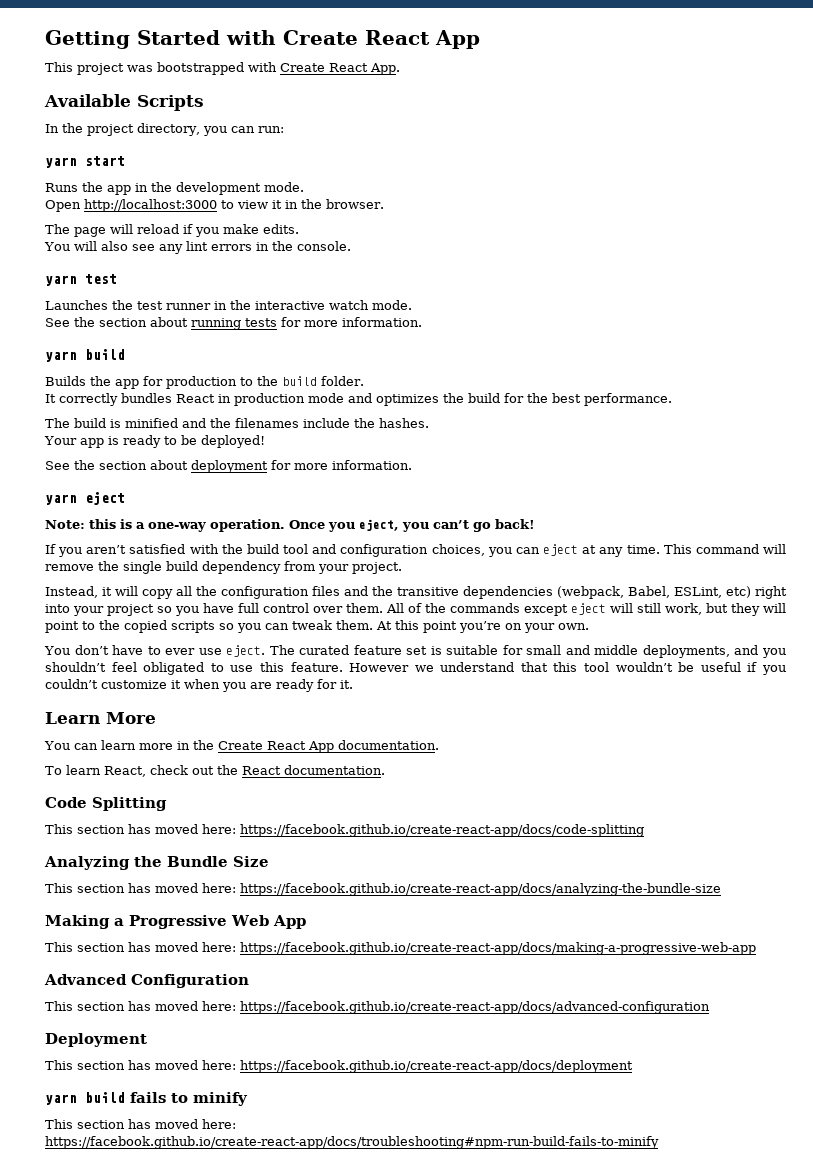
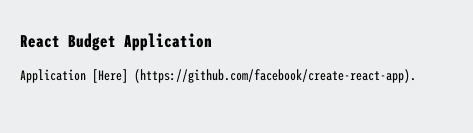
[45,30,480,49] [45,62,400,75] [44,94,204,111] [45,123,284,136] [45,156,125,168] [45,182,304,195] [45,199,384,212] [45,224,299,237] [44,241,351,254] [45,274,117,286] [45,300,412,310] [45,317,422,330] [45,349,125,362] [45,376,364,389] [45,393,672,406] [45,418,429,428] [44,435,265,448] [45,460,412,473] [45,492,125,505] [45,519,535,532] [45,544,786,557] [45,561,402,574] [45,586,787,599] [45,603,786,616] [45,620,589,633] [44,645,786,658] [45,662,787,675] [45,679,353,692] [45,712,156,724] [44,740,439,753] [45,765,385,777] [45,797,167,811] [45,824,644,837] [44,856,269,870] [45,883,721,896] [45,915,306,929] [45,942,756,955] [44,974,249,988] [45,1001,710,1014] [45,1033,147,1047] [45,1060,633,1073] [45,1092,248,1106] [45,1119,236,1129] [45,1136,659,1149] Getting Started with Create React App // This project was bootstrapped with Create React App. // Available Scripts // In the project directory, you can run: // yarn start // Runs the app in the development mode. // Open http://localhost:3000 to view it in the browser. // The page will reload if you make edits. // You will also see any lint errors in the console. // yarn test // Launches the test runner in the interactive watch mode. // See the section about running tests for more information. // yarn build // Builds the app for production to the build folder. // It correctly bundles React in production mode and optimizes the build for the best performance. // The build is minified and the filenames include the hashes. // Your app is ready to be deployed! // See the section about deployment for more information. // yarn eject // Note: this is a one-way operation. Once you eject, you can’t go back! // If you aren’t satisfied with the build tool and configuration choices, you can eject at any time. This command will remove the single build dependency from your project. // Instead, it will copy all the configuration files and the transitive dependencies (webpack, Babel, ESLint, etc) right into your project so you have full control over them. All of the commands except eject will still work, but they will point to the copied scripts so you can tweak them. At this point you’re on your own. // You don’t have to ever use eject. The curated feature set is suitable for small and middle deployments, and you shouldn’t feel obligated to use this feature. However we understand that this tool wouldn’t be useful if you couldn’t customize it when you are ready for it. // Learn More // You can learn more in the Create React App documentation. // To learn React, check out the React documentation. // Code Splitting // This section has moved here: https://facebook.github.io/create-react-app/docs/code-splitting // Analyzing the Bundle Size // This section has moved here: https://facebook.github.io/create-react-app/docs/analyzing-the-bundle-size // Making a Progressive Web App // This section has moved here: https://facebook.github.io/create-react-app/docs/making-a-progressive-web-app // Advanced Configuration // This section has moved here: https://facebook.github.io/create-react-app/docs/advanced-configuration // Deployment // This section has moved here: https://facebook.github.io/create-react-app/docs/deployment // yarn build fails to minify // This section has moved here: https://facebook.github.io/create-react-app/docs/troubleshooting#npm-run-build-fails-to-minify -> [20,33,212,51] [20,69,416,83] React Budget Application // Application [Here] (https://github.com/facebook/create-react-app).

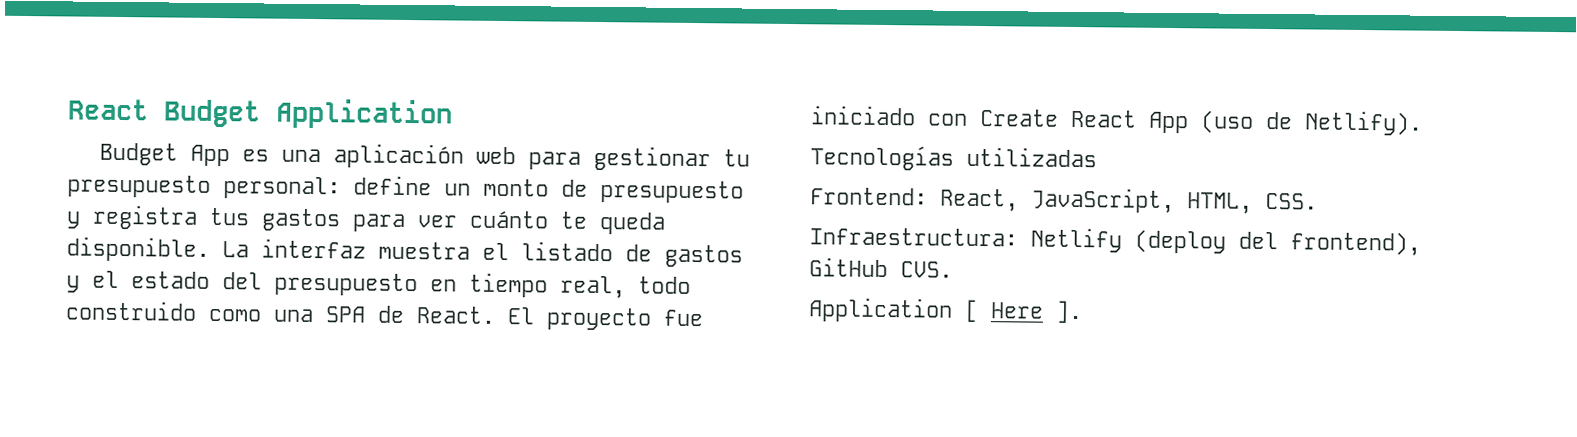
[20,69,416,83] Application [Here] (https://github.com/facebook/create-react-app). -> [98,142,750,172] [67,174,744,204] [66,204,666,235] [66,236,743,268] [66,270,691,299] [65,300,704,331] [810,105,1423,136] [810,145,1097,171] [810,187,1318,214] [809,227,1421,256] [809,257,953,278] [808,297,1083,324] Budget App es una aplicación web para gestionar tu presupuesto personal: define un monto de presupuesto y registra tus gastos para ver cuánto te queda disponible. La interfaz muestra el listado de gastos y el estado del presupuesto en tiempo real, todo construido como una SPA de React. El proyecto fue iniciado con Create React App (uso de Netlify). // Tecnologías utilizadas // Frontend: React, JavaScript, HTML, CSS. // Infraestructura: Netlify (deploy del frontend), GitHub CVS. // Application [ Here ].

